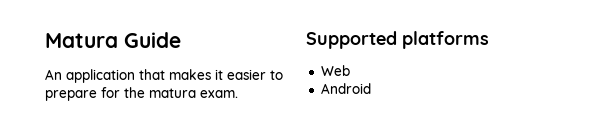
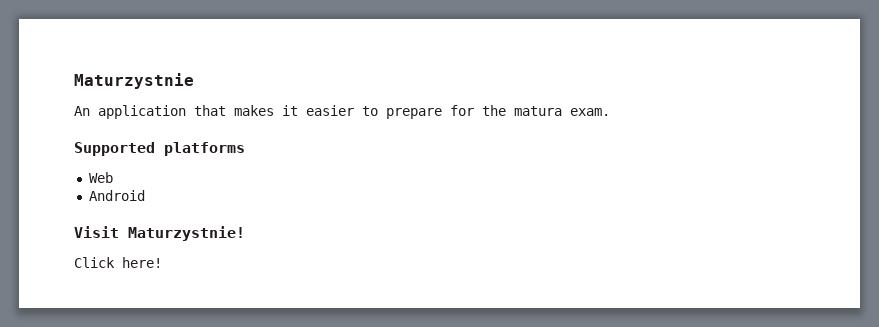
[45,32,181,48] Matura Guide -> [74,73,194,89] Maturzystnie
(371, 88) none -> [74,226,245,241] [74,257,162,268] // Visit Maturzystnie! // Click here!

